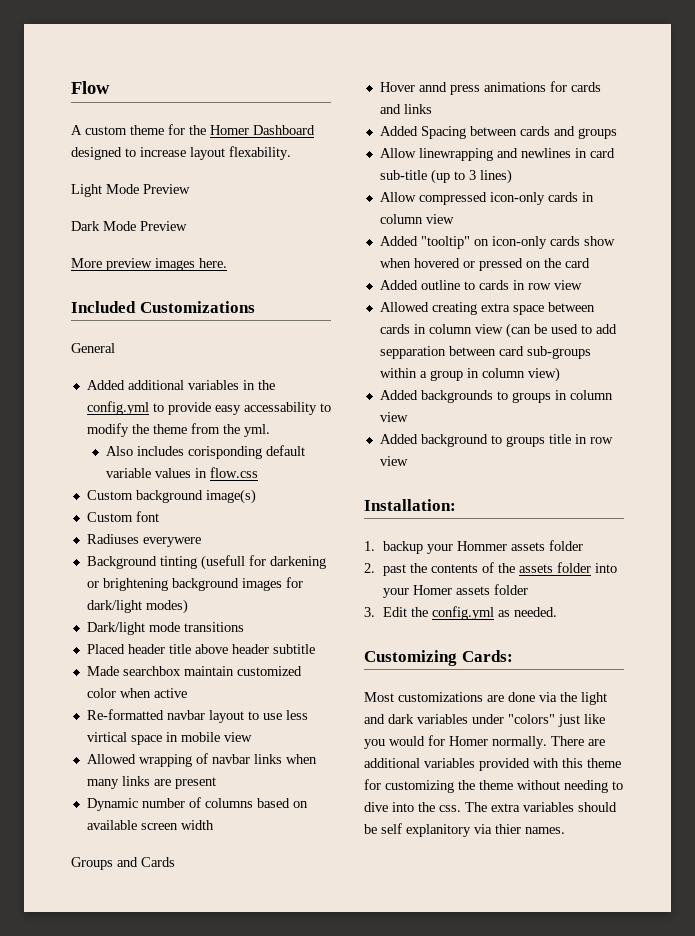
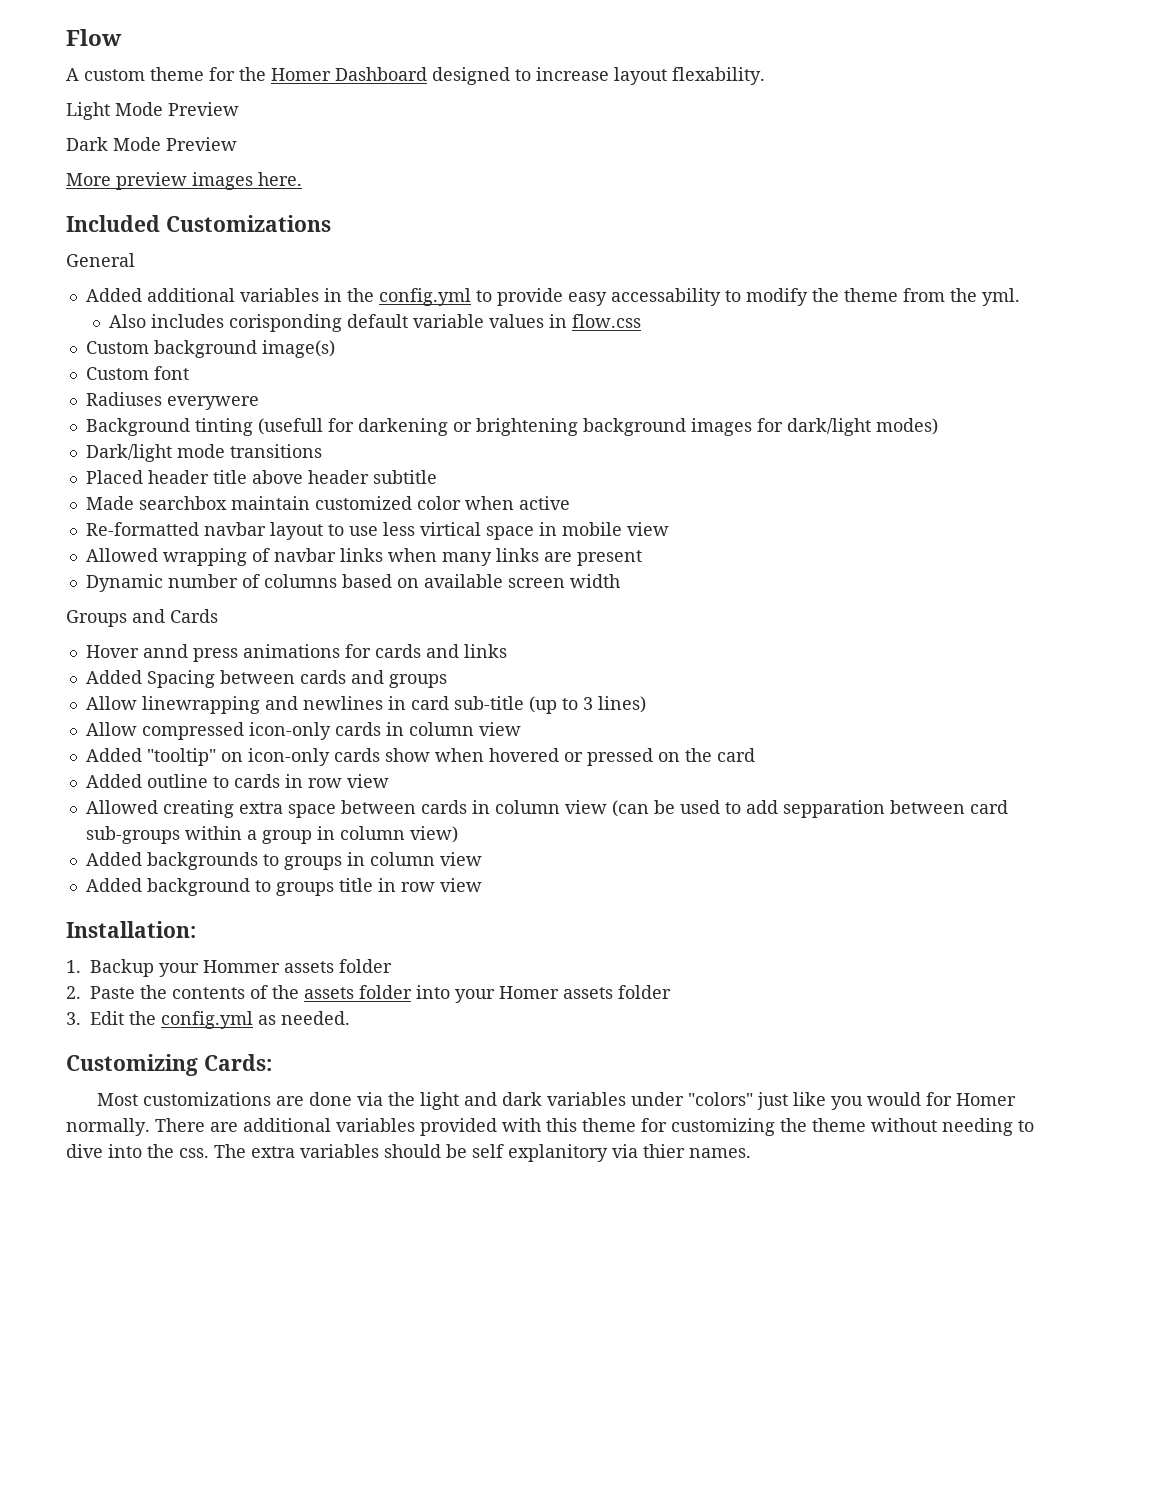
[382,541,423,554] backup -> [90,959,154,977] Backup
[382,564,406,576] past -> [90,986,135,999] Paste

